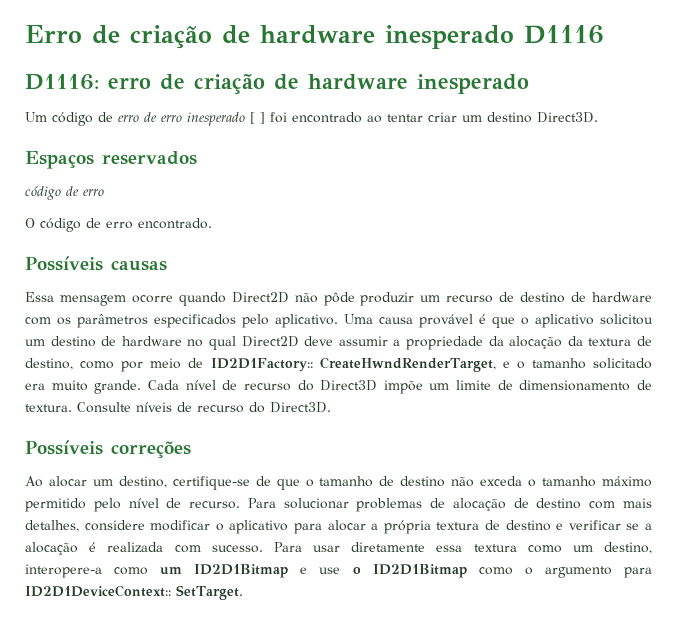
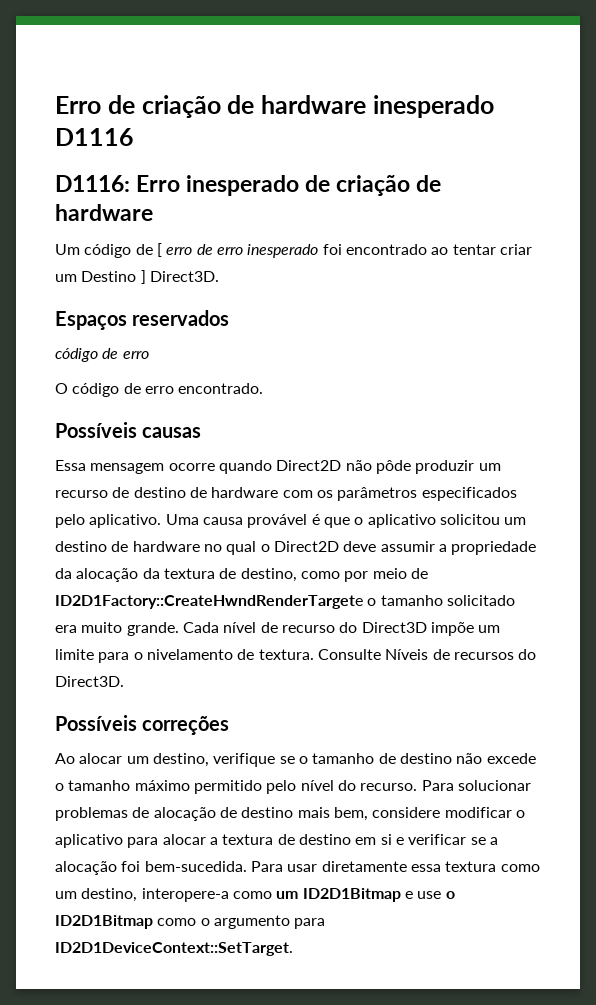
[108,73,529,94] erro de criação de hardware inesperado -> [136,175,442,196] [55,204,153,221] Erro inesperado de criação de hardware
(113, 117) none -> [156,243,162,257] [
[250,112,265,124] [ ] -> (319, 251) none
[487,112,532,123] destino -> [81,270,146,284] Destino ]
(236, 343) none -> [260,544,270,552] o
[210,357,510,372] ID2D1Factory:: CreateHwndRenderTarget, e -> [55,595,363,609] ID2D1Factory::CreateHwndRenderTargete
[497,380,653,391] [25,402,244,413] de dimensionamento de textura. Consulte níveis de recurso -> [98,649,514,663] para o nivelamento de textura. Consulte Níveis de recursos
[172,476,300,490] certifique-se de que -> [213,753,295,767] verifique se
[480,476,523,486] exceda -> [486,753,536,764] excede
[166,498,182,508] de -> [337,780,356,791] do
[589,498,652,509] [25,520,79,532] com mais detalhes, -> [297,807,368,821] mais bem,
[383,520,431,534] própria -> (218, 841) none
(551, 525) none -> [355,834,392,845] em si
[89,542,263,553] é realizada com sucesso. -> [121,861,247,872] foi bem-sucedida.
[25,585,243,600] ID2D1DeviceContext:: SetTarget. -> [55,942,293,956] ID2D1DeviceContext::SetTarget.

